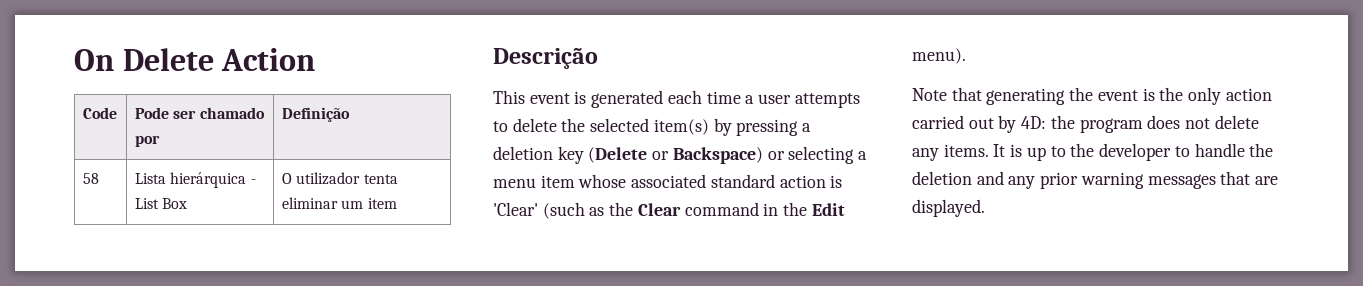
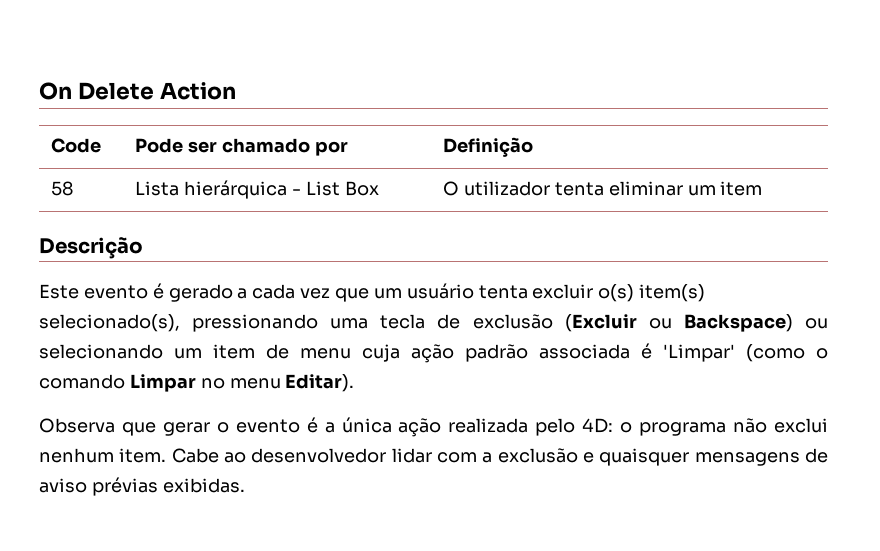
[493,90,860,108] [493,118,812,136] [493,146,868,164] [493,174,843,188] [493,202,845,219] [912,48,966,64] [912,87,1272,105] [912,115,1259,133] [912,143,1274,161] [912,171,1279,189] [912,199,985,217] This event is generated each time a user attempts to delete the selected item(s) by pressing a deletion key (Delete or Backspace) or selecting a menu item whose associated standard action is 'Clear' (such as the Clear command in the Edit menu). // Note that generating the event is the only action carried out by 4D: the program does not delete any items. It is up to the developer to handle the deletion and any prior warning messages that are displayed. -> [39,283,706,302] [39,314,828,332] [39,343,828,363] [39,374,355,392] [39,417,828,437] [39,448,829,466] [39,477,245,496] Este evento é gerado a cada vez que um usuário tenta excluir o(s) item(s) selecionado(s), pressionando uma tecla de exclusão (Excluir ou Backspace) ou selecionando um item de menu cuja ação padrão associada é 'Limpar' (como o comando Limpar no menu Editar). // Observa que gerar o evento é a única ação realizada pelo 4D: o programa não exclui nenhum item. Cabe ao desenvolvedor lidar com a exclusão e quaisquer mensagens de aviso prévias exibidas.

